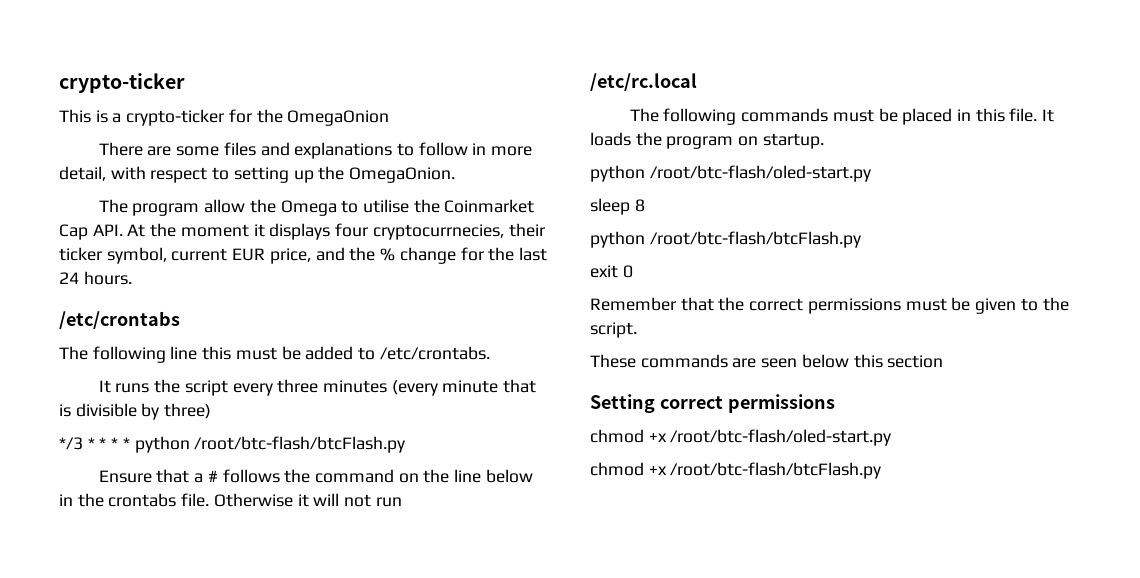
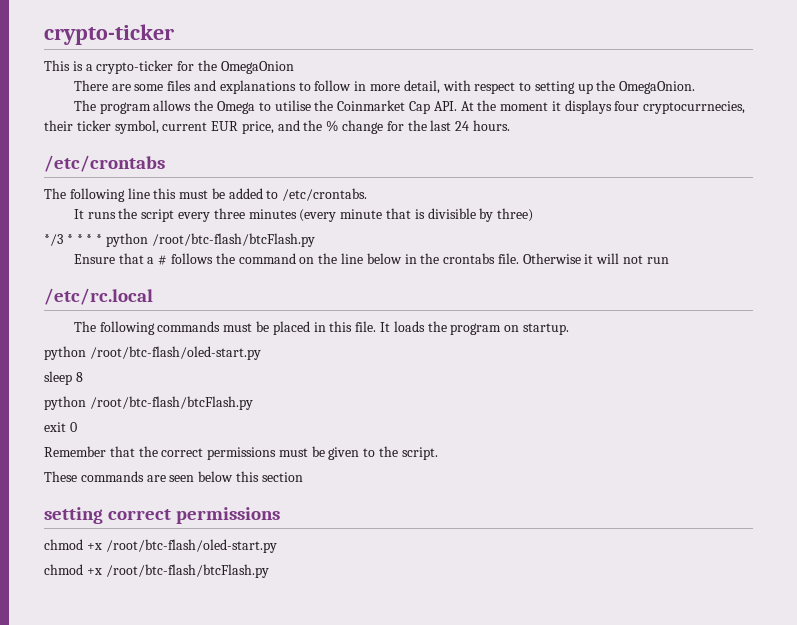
[204,199,246,213] allow -> [153,100,192,111] allows
[590,394,655,413] Setting -> [44,507,103,524] setting

